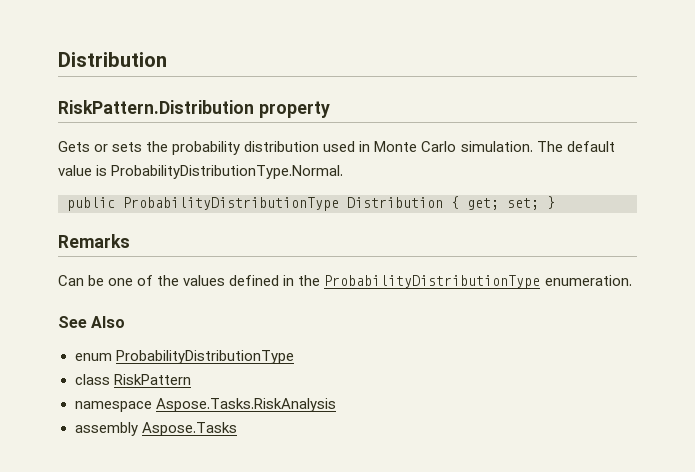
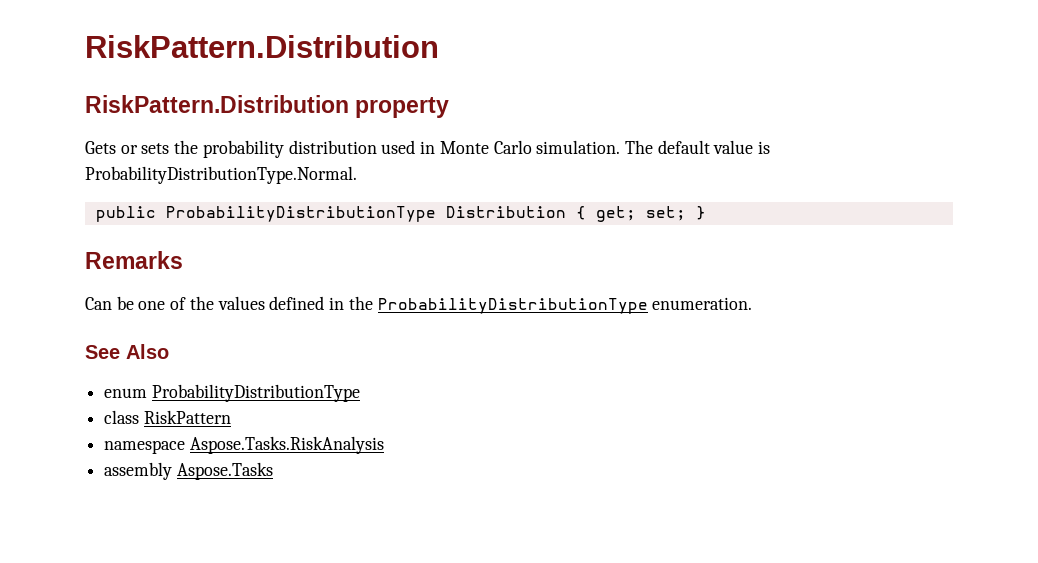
[58,52,167,67] Distribution -> [85,35,439,58] RiskPattern.Distribution

